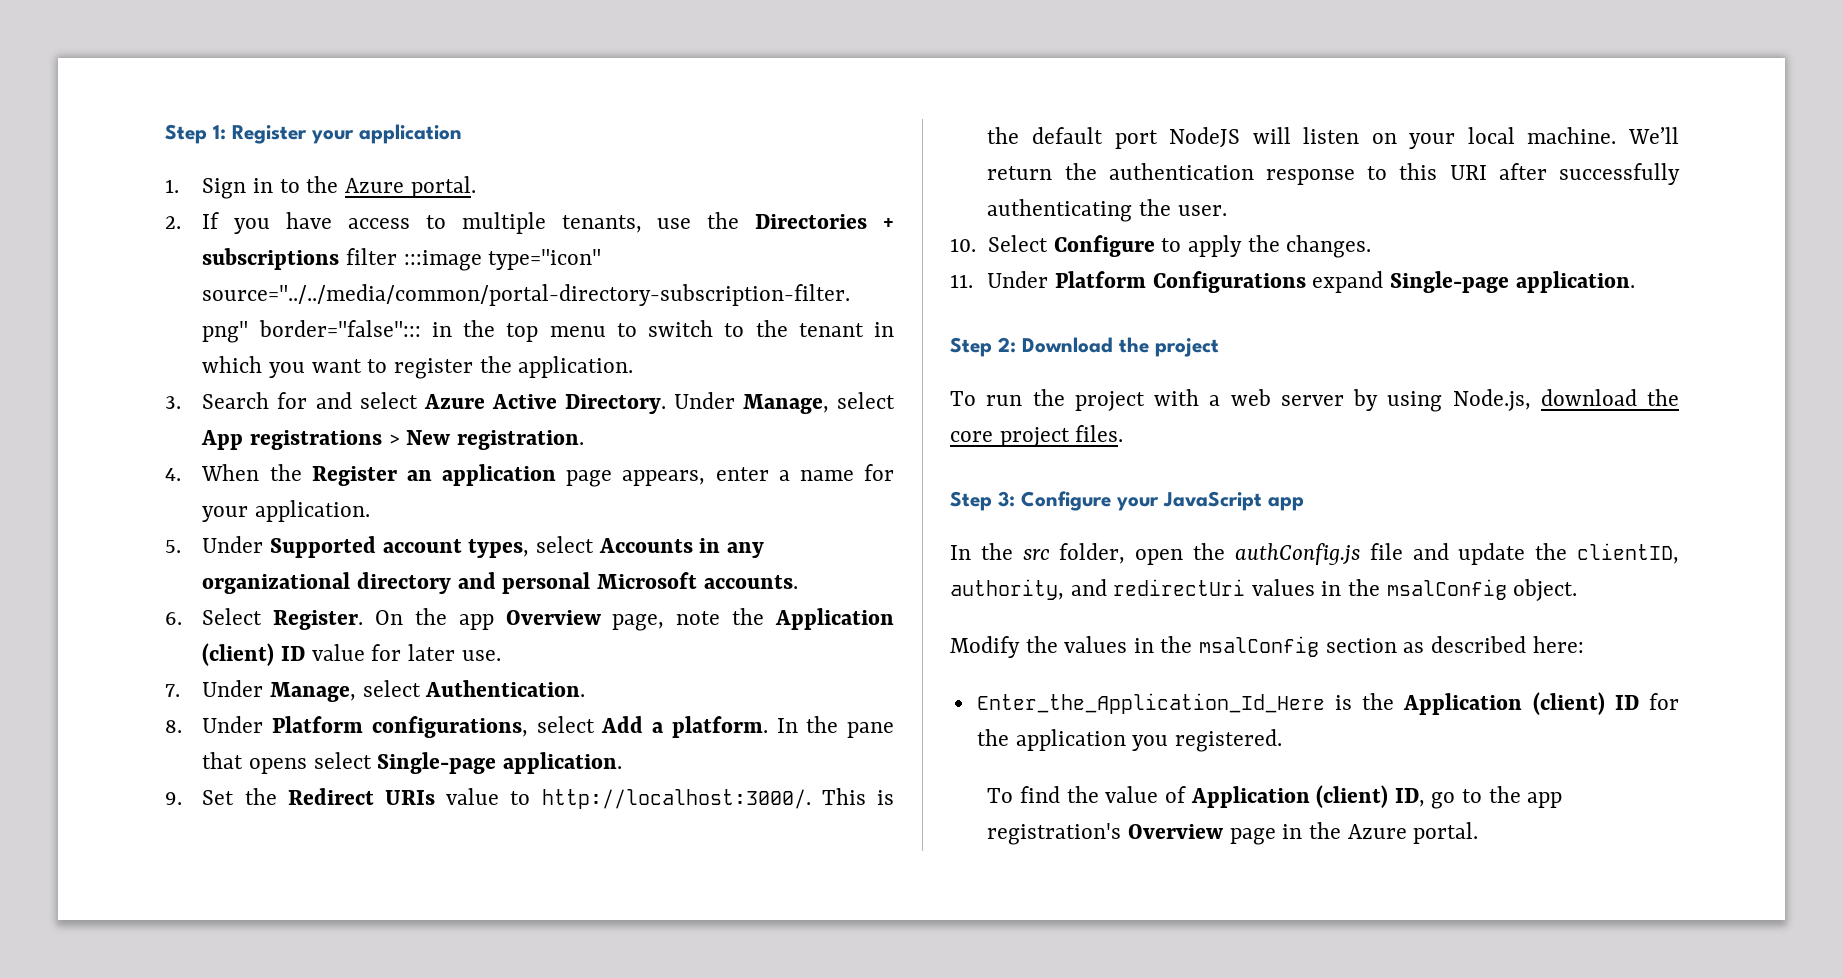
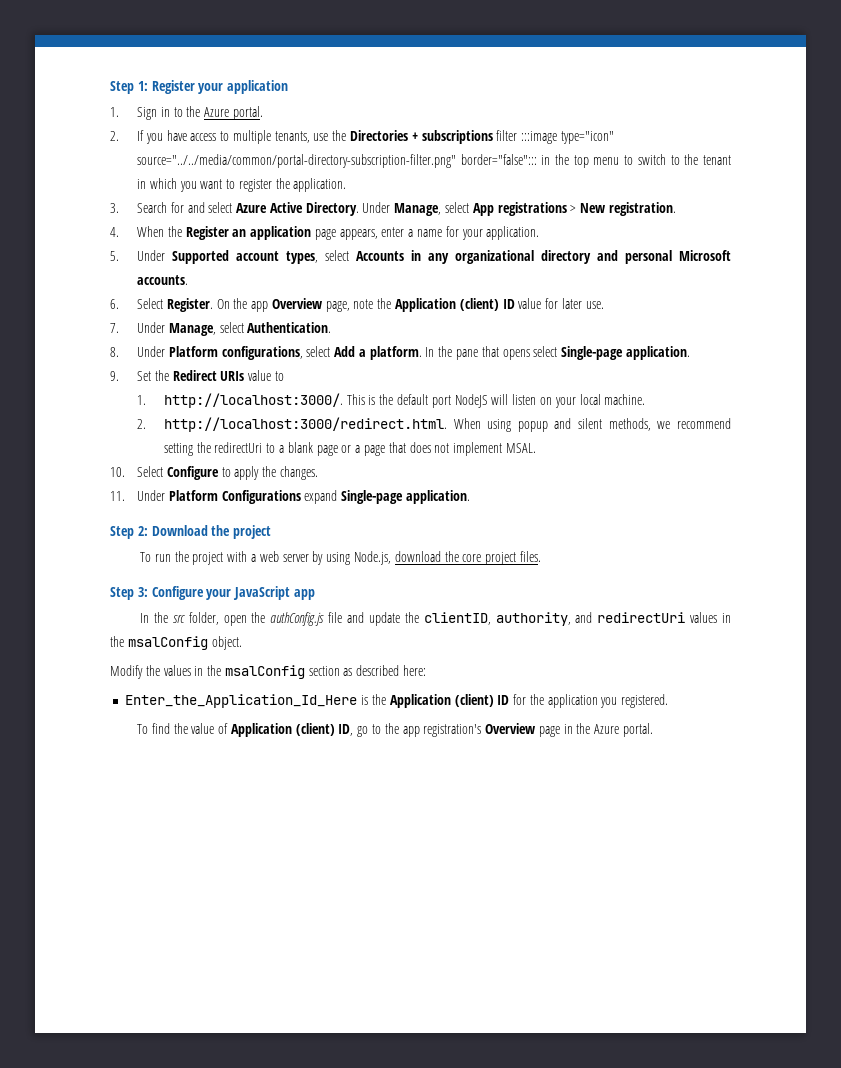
(531, 798) none -> [136,395,146,405] // 1.
[1628,127,1680,144] [987,163,1680,185] [987,199,1227,222] We’ll return the authentication response to this URI after successfully authenticating the user. -> [136,417,731,432] [163,442,536,456] // 2. http://localhost:3000/redirect.html. When using popup and silent methods, we recommend setting the redirectUri to a blank page or a page that does not implement MSAL.

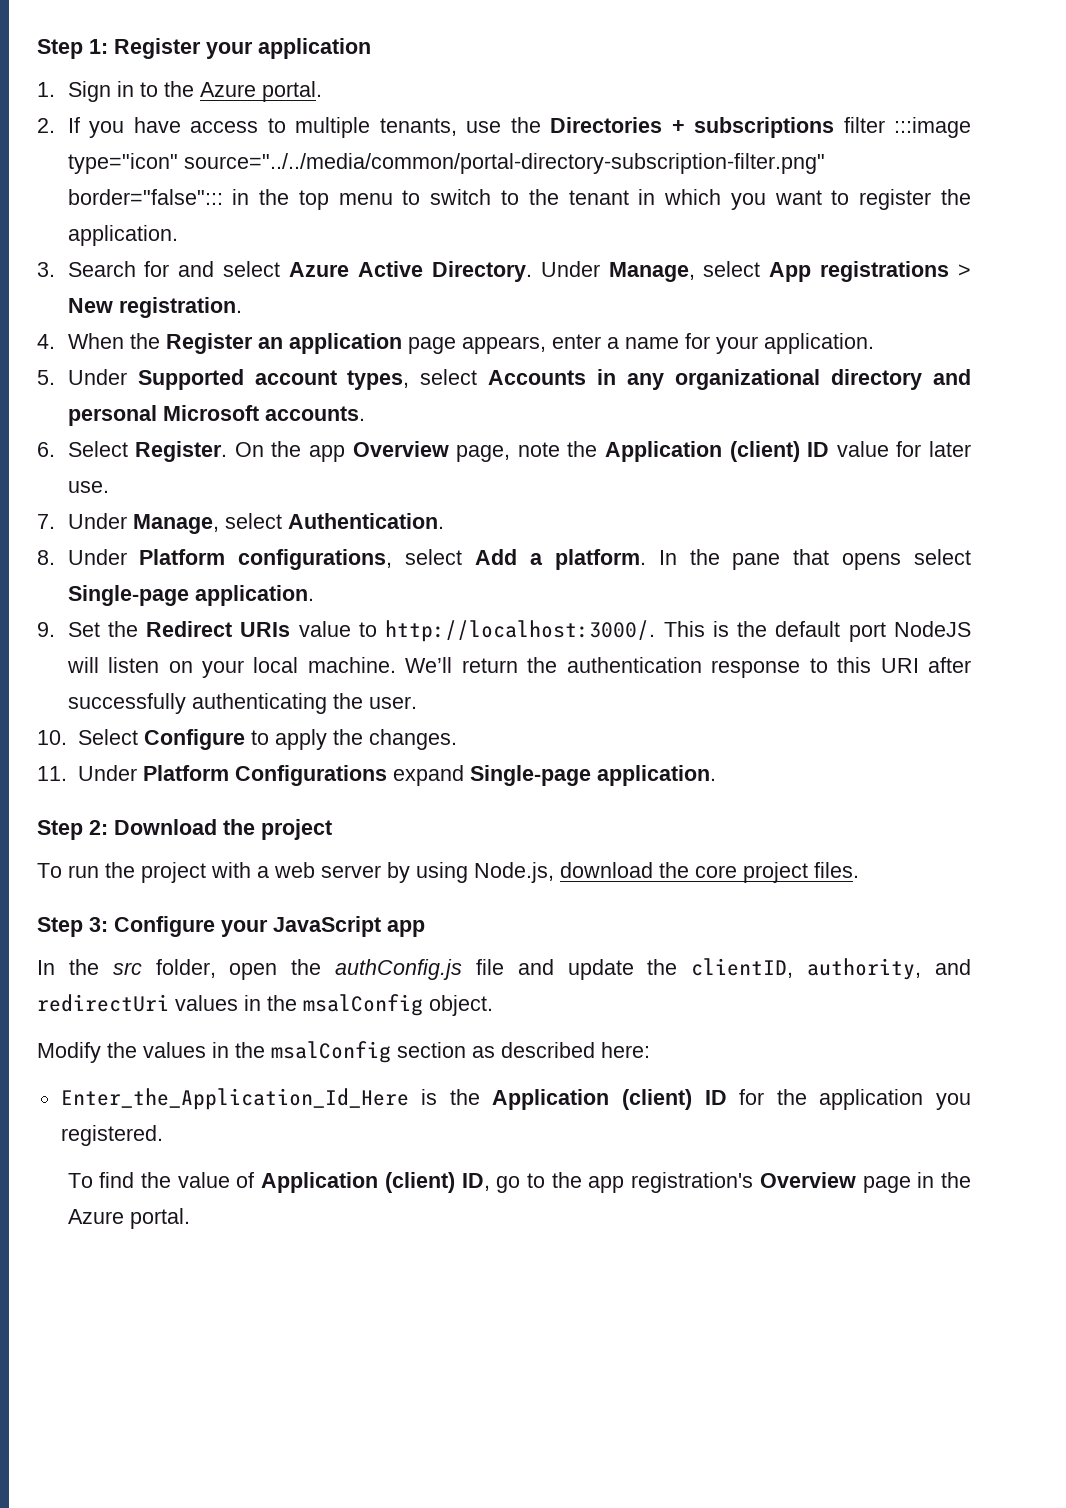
[136,395,146,405] // 1. -> (378, 629) none
[136,417,731,432] [163,442,536,456] // 2. http://localhost:3000/redirect.html. When using popup and silent methods, we recommend setting the redirectUri to a blank page or a page that does not implement MSAL. -> [405,657,971,678] [67,693,417,714] We’ll return the authentication response to this URI after successfully authenticating the user.

